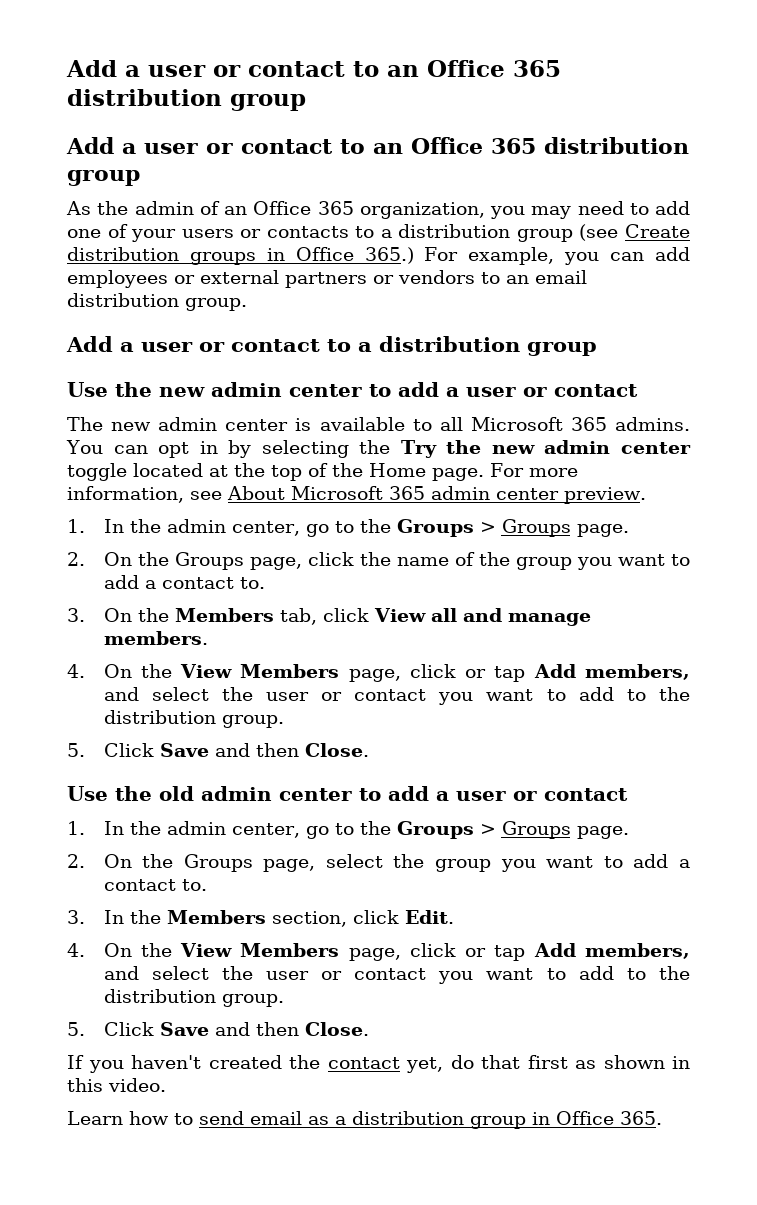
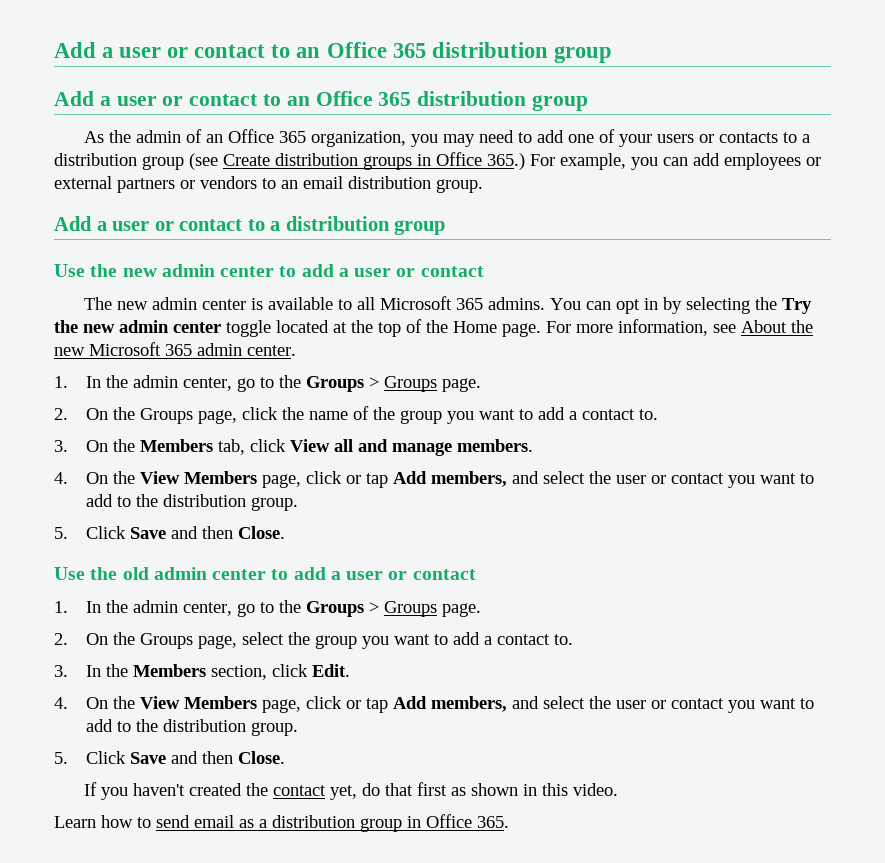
(285, 493) none -> [791,320,813,333] [54,347,85,356] the new
[496,487,646,504] center preview. -> [247,345,296,356] center.

